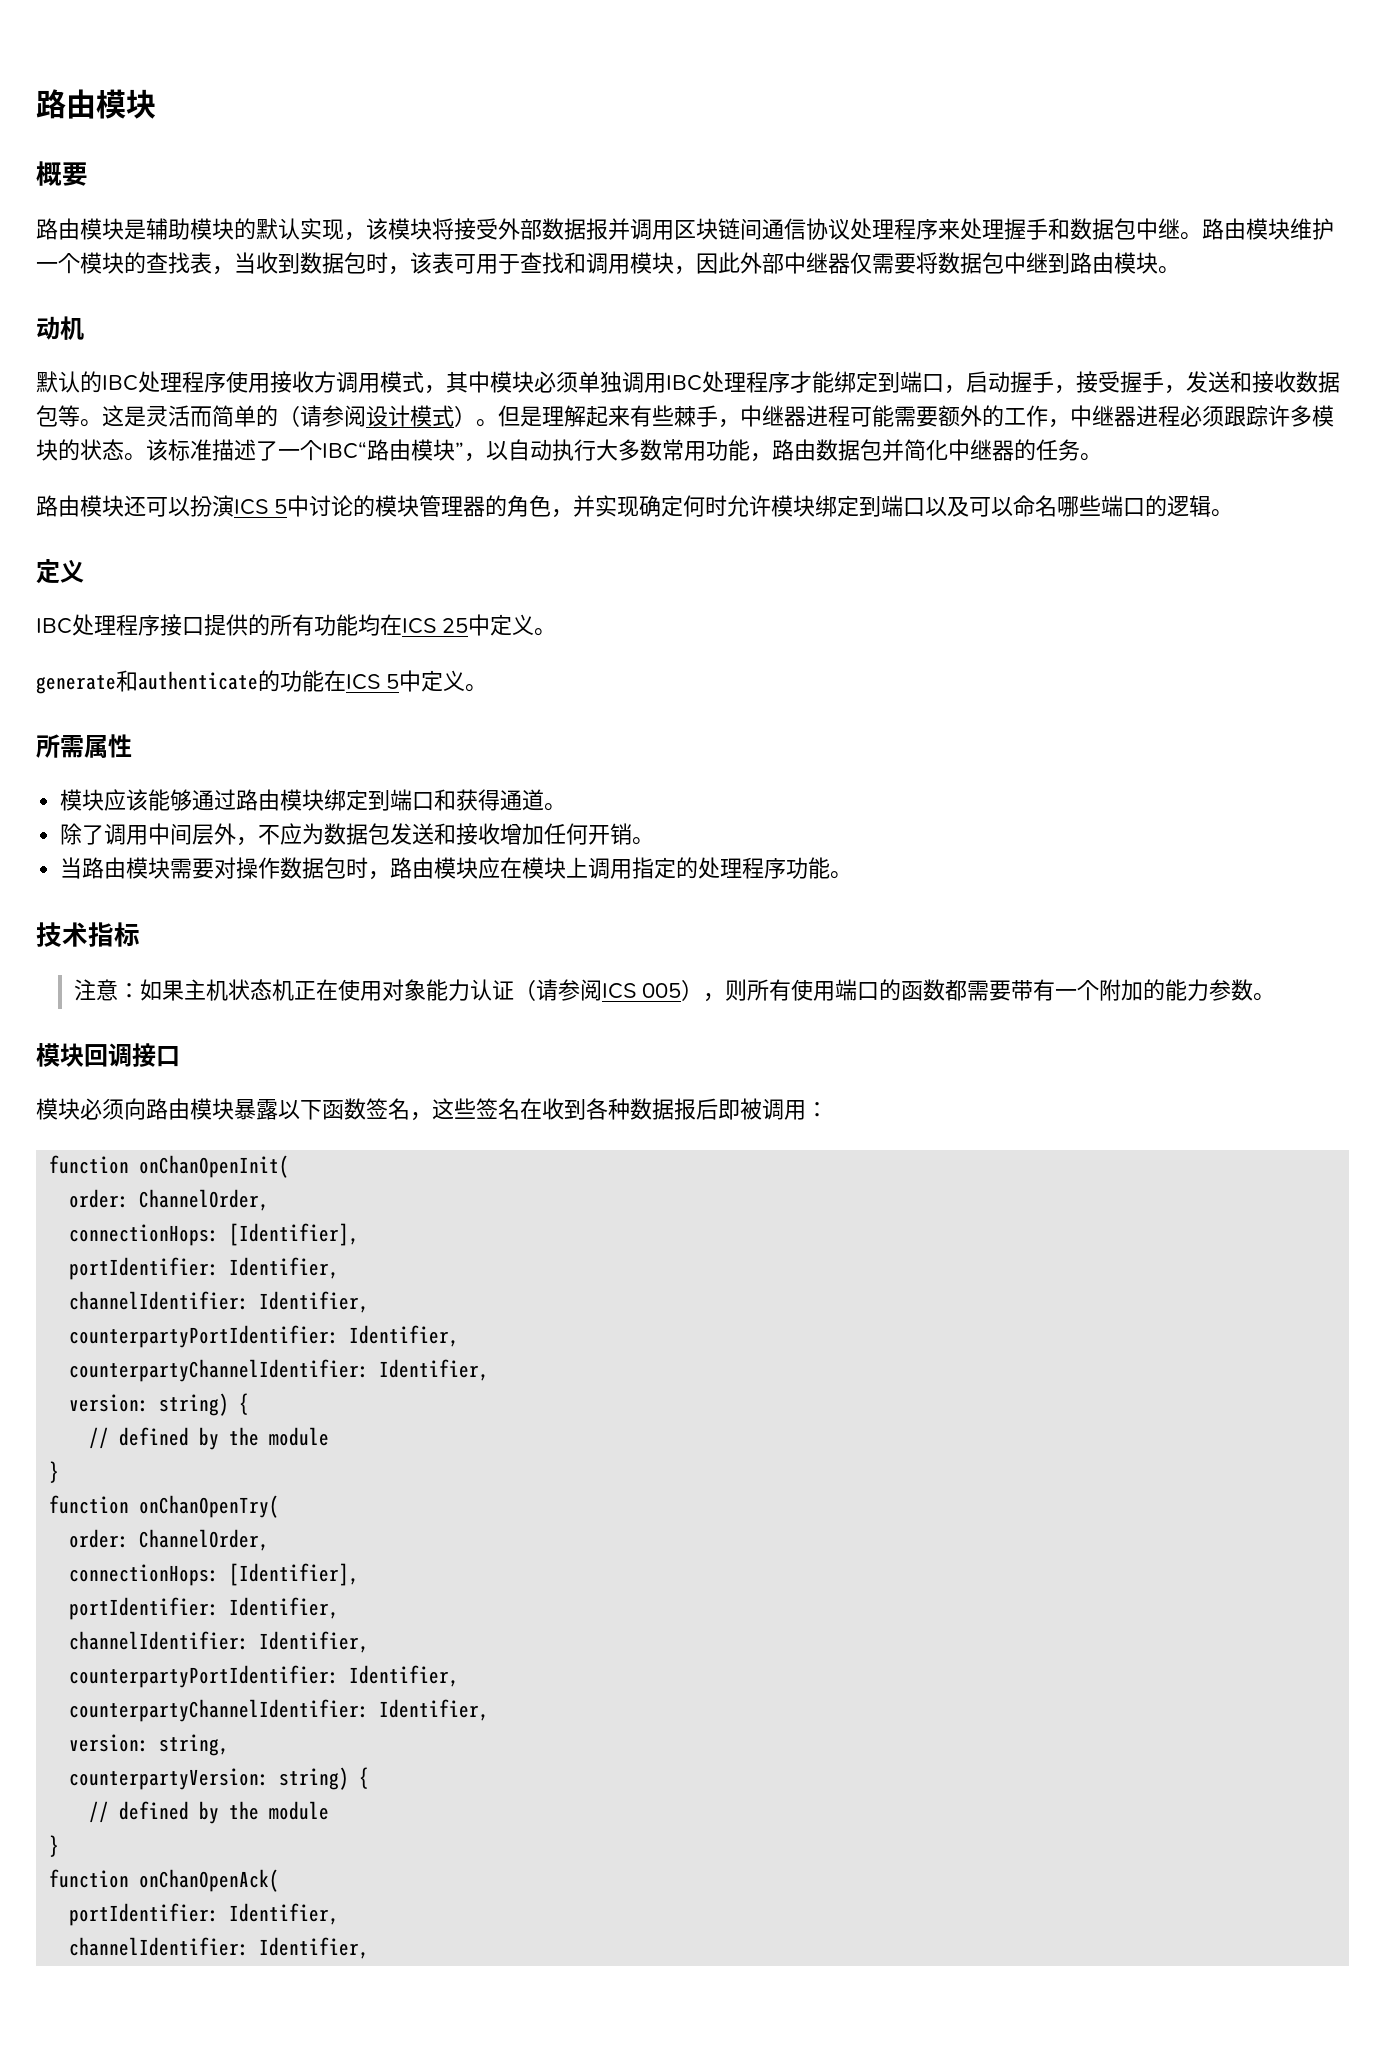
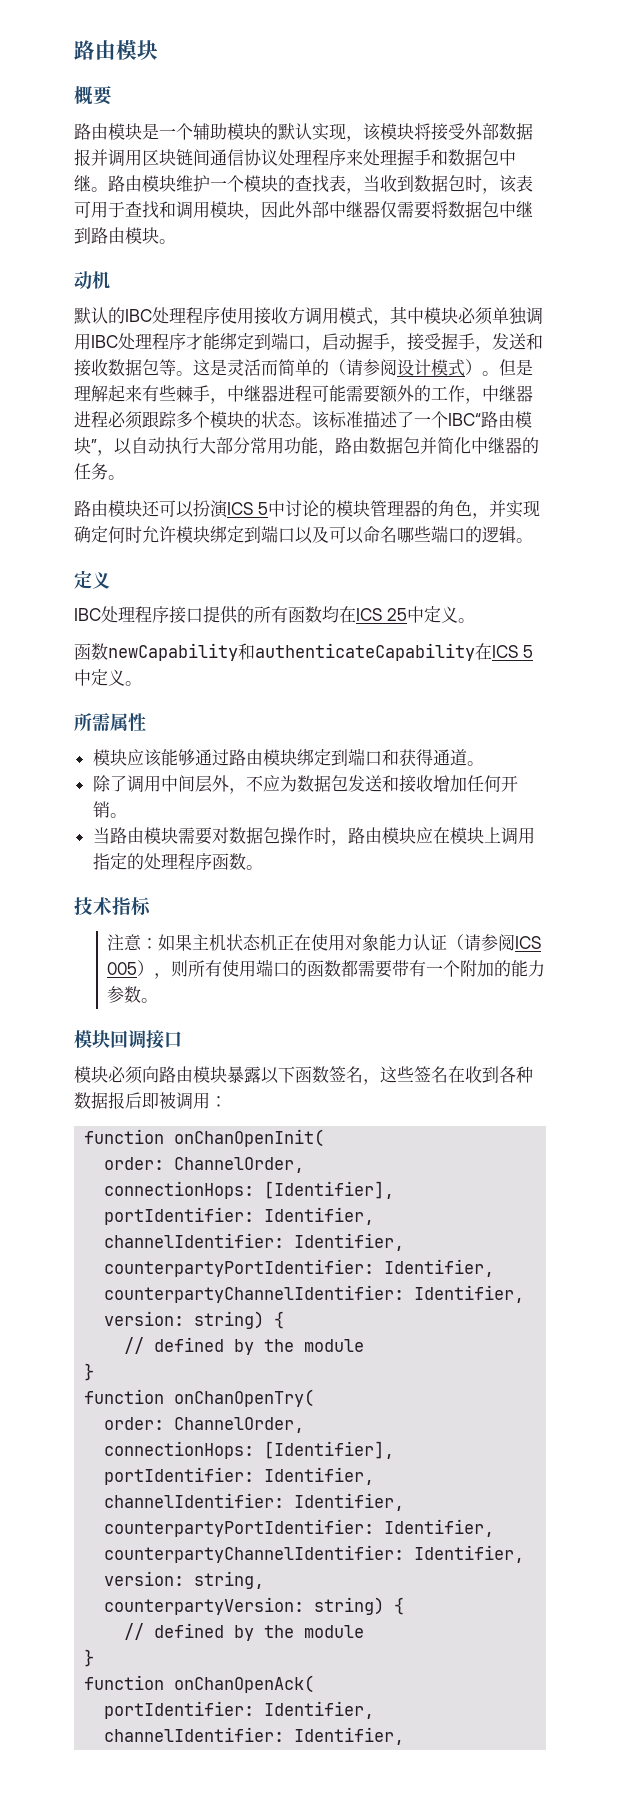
(146, 229) none -> [159,123,193,140] 一个
[1268,405,1312,427] 许多 -> [176,411,210,428] 多个
[618,439,662,461] 多数 -> [216,437,250,454] 部分
[314,614,358,636] 功能 -> [288,606,322,623] 函数
[36,670,324,694] generate和authenticate的功能 -> [74,643,475,661] 函数newCapability和authenticateCapability
[236,857,347,879] 操作数据包 -> [228,827,314,844] 数据包操作
[786,857,831,879] 功能 -> [211,853,246,870] 函数

